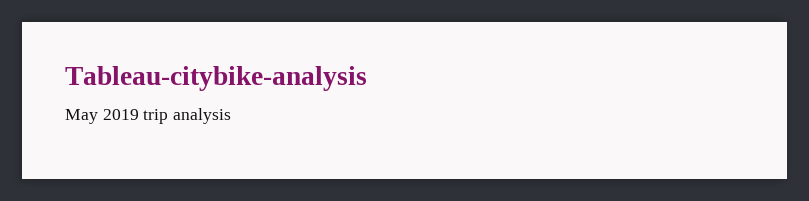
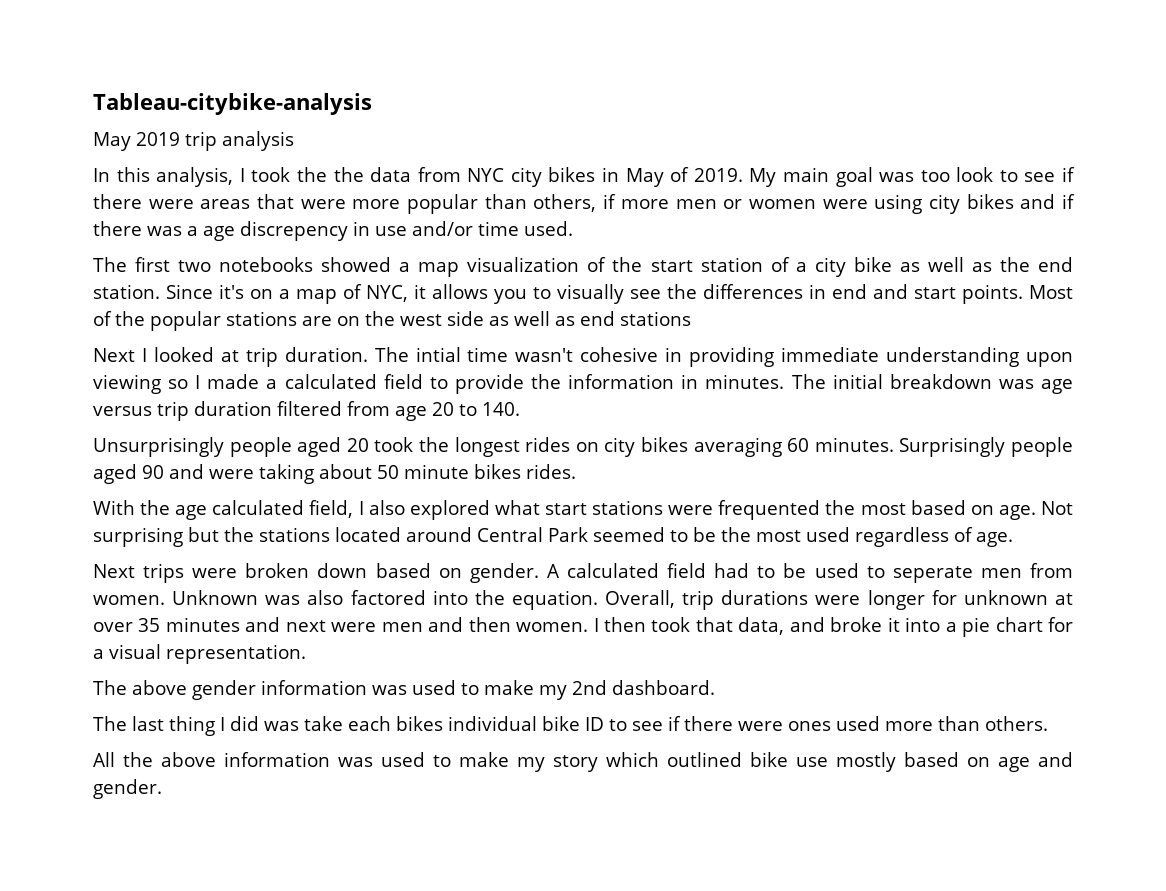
(232, 116) none -> [93,167,1076,187] [93,194,1076,214] [93,221,573,241] [93,257,1073,277] [93,284,1073,304] [93,311,691,331] [93,347,1073,367] [93,374,1073,394] [93,401,520,421] [93,437,1074,457] [93,464,576,484] [93,500,1073,520] [93,527,1013,547] [93,563,1073,583] [93,590,1073,610] [93,617,1074,637] [93,644,306,664] [93,680,715,700] [93,716,1048,736] [93,752,1073,772] [93,779,162,799] // In this analysis, I took the the data from NYC city bikes in May of 2019. My main goal was too look to see if there were areas that were more popular than others, if more men or women were using city bikes and if there was a age discrepency in use and/or time used. // The first two notebooks showed a map visualization of the start station of a city bike as well as the end station. Since it's on a map of NYC, it allows you to visually see the differences in end and start points. Most of the popular stations are on the west side as well as end stations // Next I looked at trip duration. The intial time wasn't cohesive in providing immediate understanding upon viewing so I made a calculated field to provide the information in minutes. The initial breakdown was age versus trip duration filtered from age 20 to 140. // Unsurprisingly people aged 20 took the longest rides on city bikes averaging 60 minutes. Surprisingly people aged 90 and were taking about 50 minute bikes rides. // With the age calculated field, I also explored what start stations were frequented the most based on age. Not surprising but the stations located around Central Park seemed to be the most used regardless of age. // Next trips were broken down based on gender. A calculated field had to be used to seperate men from women. Unknown was also factored into the equation. Overall, trip durations were longer for unknown at over 35 minutes and next were men and then women. I then took that data, and broke it into a pie chart for a visual representation. // The above gender information was used to make my 2nd dashboard. // The last thing I did was take each bikes individual bike ID to see if there were ones used more than others. // All the above information was used to make my story which outlined bike use mostly based on age and gender.

